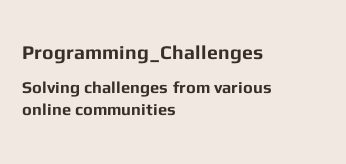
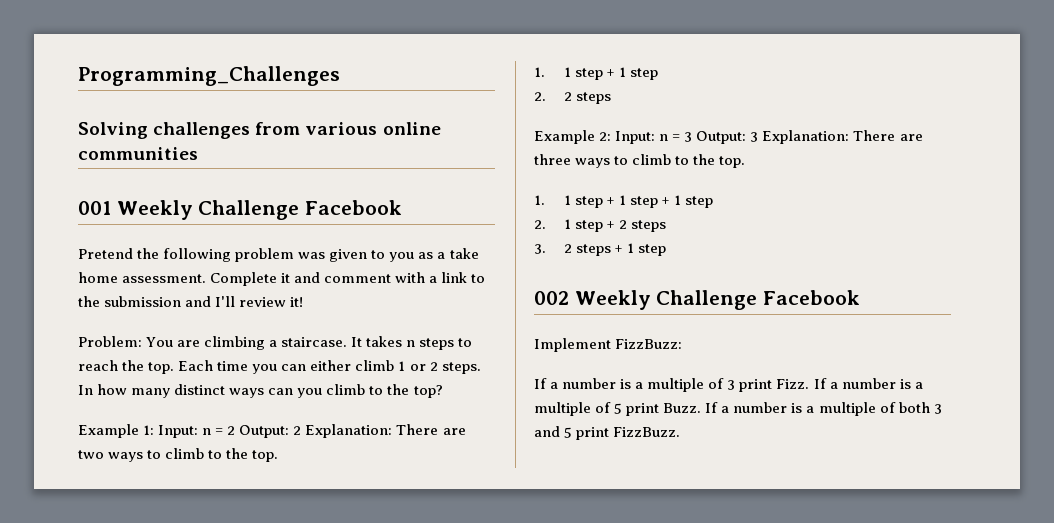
(177, 110) none -> [78,200,402,220] [78,248,479,262] [78,272,486,286] [78,296,304,307] [78,336,473,350] [78,360,481,374] [78,384,443,398] [78,424,466,438] [78,448,279,462] [534,67,658,80] [534,92,611,104] [534,130,923,144] [534,154,746,168] [534,195,713,208] [534,219,666,232] [534,243,666,256] [534,290,860,310] [534,338,683,352] [534,378,923,392] [534,402,942,416] [534,426,681,440] // 001 Weekly Challenge Facebook // Pretend the following problem was given to you as a take home assessment. Complete it and comment with a link to the submission and I'll review it! // Problem: You are climbing a staircase. It takes n steps to reach the top. Each time you can either climb 1 or 2 steps. In how many distinct ways can you climb to the top? // Example 1: Input: n = 2 Output: 2 Explanation: There are two ways to climb to the top. // 1. 1 step + 1 step // 2. 2 steps // Example 2: Input: n = 3 Output: 3 Explanation: There are three ways to climb to the top. // 1. 1 step + 1 step + 1 step // 2. 1 step + 2 steps // 3. 2 steps + 1 step // 002 Weekly Challenge Facebook // Implement FizzBuzz: // If a number is a multiple of 3 print Fizz. If a number is a multiple of 5 print Buzz. If a number is a multiple of both 3 and 5 print FizzBuzz.

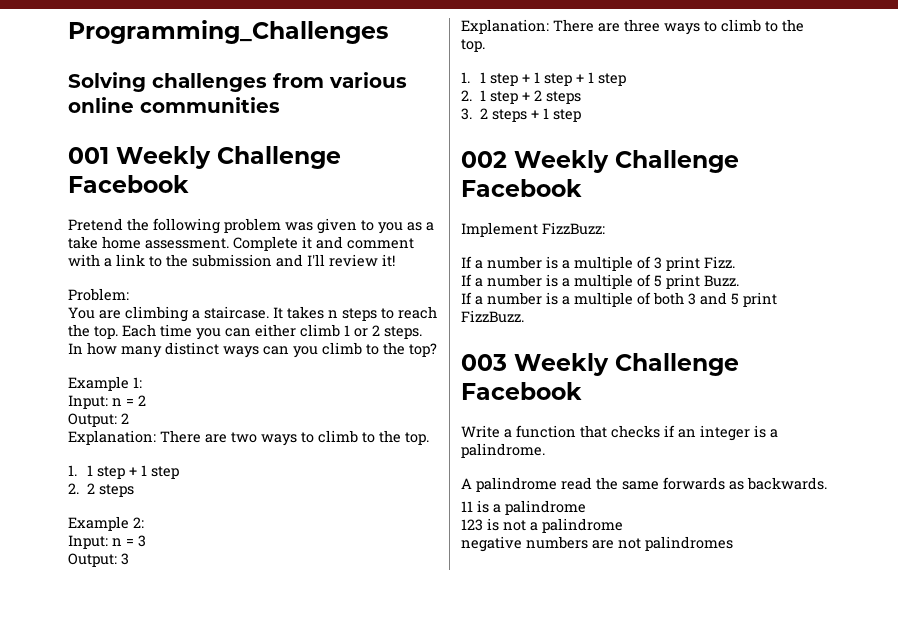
(142, 341) none -> (129, 294) //
(155, 430) none -> (142, 382) //
(236, 430) none -> (146, 400) //
(302, 430) none -> (129, 418) //
(612, 136) none -> (144, 522) //
(693, 137) none -> (146, 541) //
(759, 137) none -> (129, 559) //
(810, 384) none -> (735, 262) //
(702, 408) none -> (739, 281) //
(681, 432) none -> [461,353,739,376] [461,382,582,400] [461,425,778,441] [461,443,545,458] [461,477,827,492] [461,500,586,515] [461,518,623,533] [461,536,733,552] // 003 Weekly Challenge Facebook // Write a function that checks if an integer is a palindrome. // A palindrome read the same forwards as backwards. // 11 is a palindrome // 123 is not a palindrome // negative numbers are not palindromes

